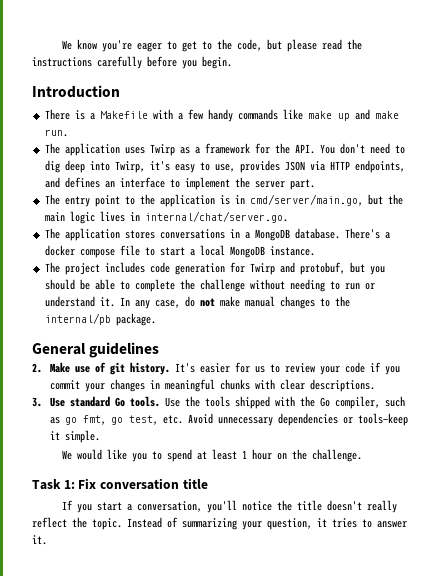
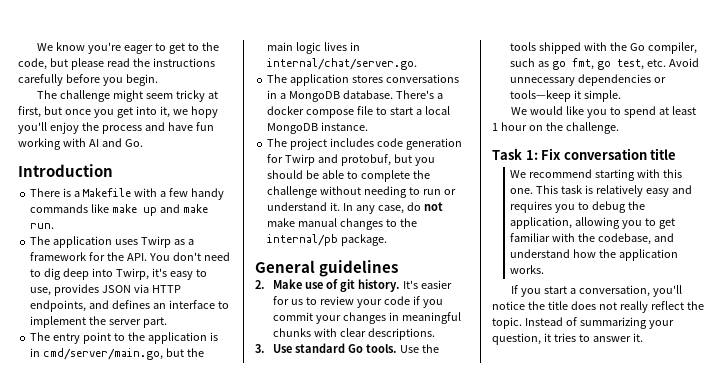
(232, 62) none -> [37,90,219,102] [18,106,218,118] [18,122,214,134] [18,138,143,150] // The challenge might seem tricky at first, but once you get into it, we hopy you'll enjoy the process and have fun working with AI and Go.
(208, 483) none -> [510,169,683,181] [510,185,693,197] [510,201,646,213] [510,217,676,229] [510,233,675,245] [510,249,679,261] [510,265,545,274] // We recommend starting with this one. This task is relatively easy and requires you to debug the application, allowing you to get familiar with the codebase, and understand how the application works.
[326,500,362,511] doesn't -> [570,301,617,310] does not

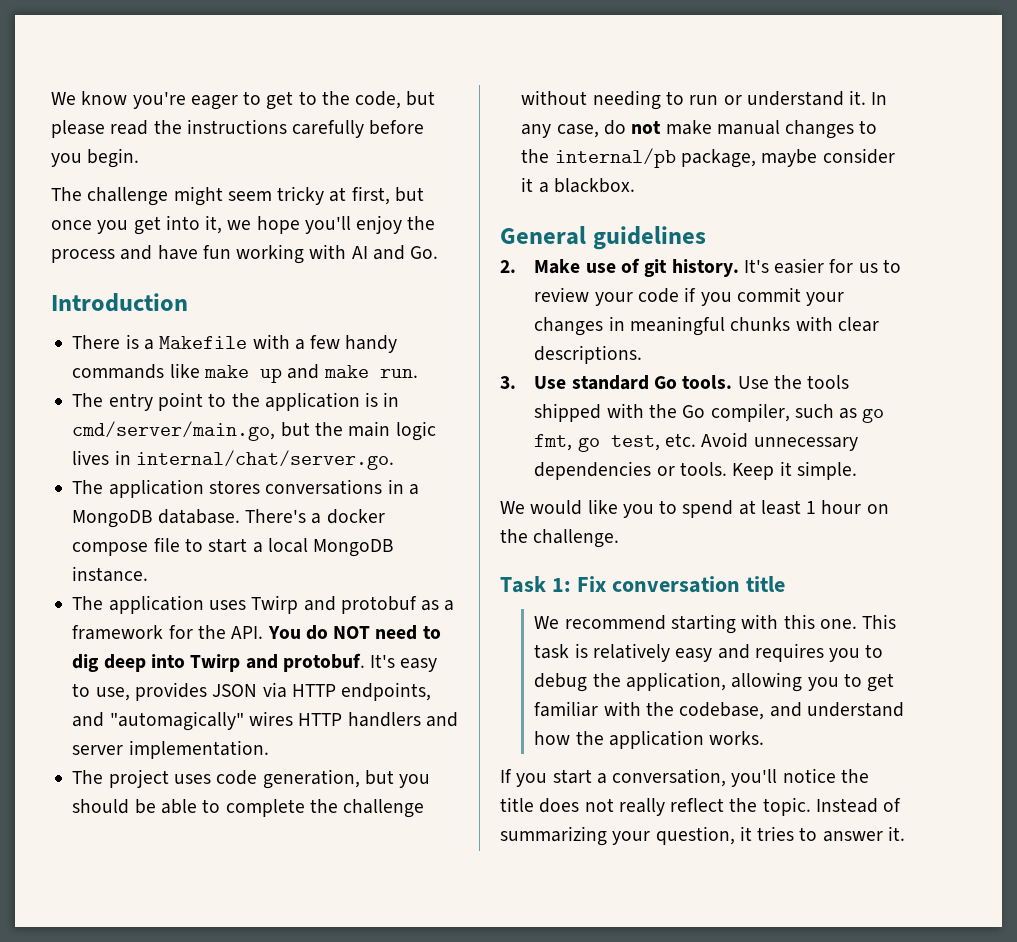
[190,106,218,118] hopy -> [256,216,300,234] hope
[30,236,194,248] [30,252,230,261] [30,268,207,280] [30,284,181,296] [30,300,229,312] [30,316,168,328] // The application uses Twirp as a framework for the API. You don't need to dig deep into Twirp, it's easy to use, provides JSON via HTTP endpoints, and defines an interface to implement the server part. -> (418, 373) none
[290,138,462,150] [267,154,392,166] project includes code generation for Twirp and protobuf, -> [108,595,455,614] [72,625,441,640] [72,653,438,672] [72,682,432,701] [72,711,458,731] [72,740,269,759] [72,769,360,789] application uses Twirp and protobuf as a framework for the API. You do NOT need to dig deep into Twirp and protobuf. It's easy to use, provides JSON via HTTP endpoints, and "automagically" wires HTTP handlers and server implementation. // The project uses code generation,
[341,234,388,246] package. -> [680,148,895,168] [521,177,635,193] package, maybe consider it a blackbox.
[510,90,572,102] tools—keep -> [679,462,775,480] tools. Keep

